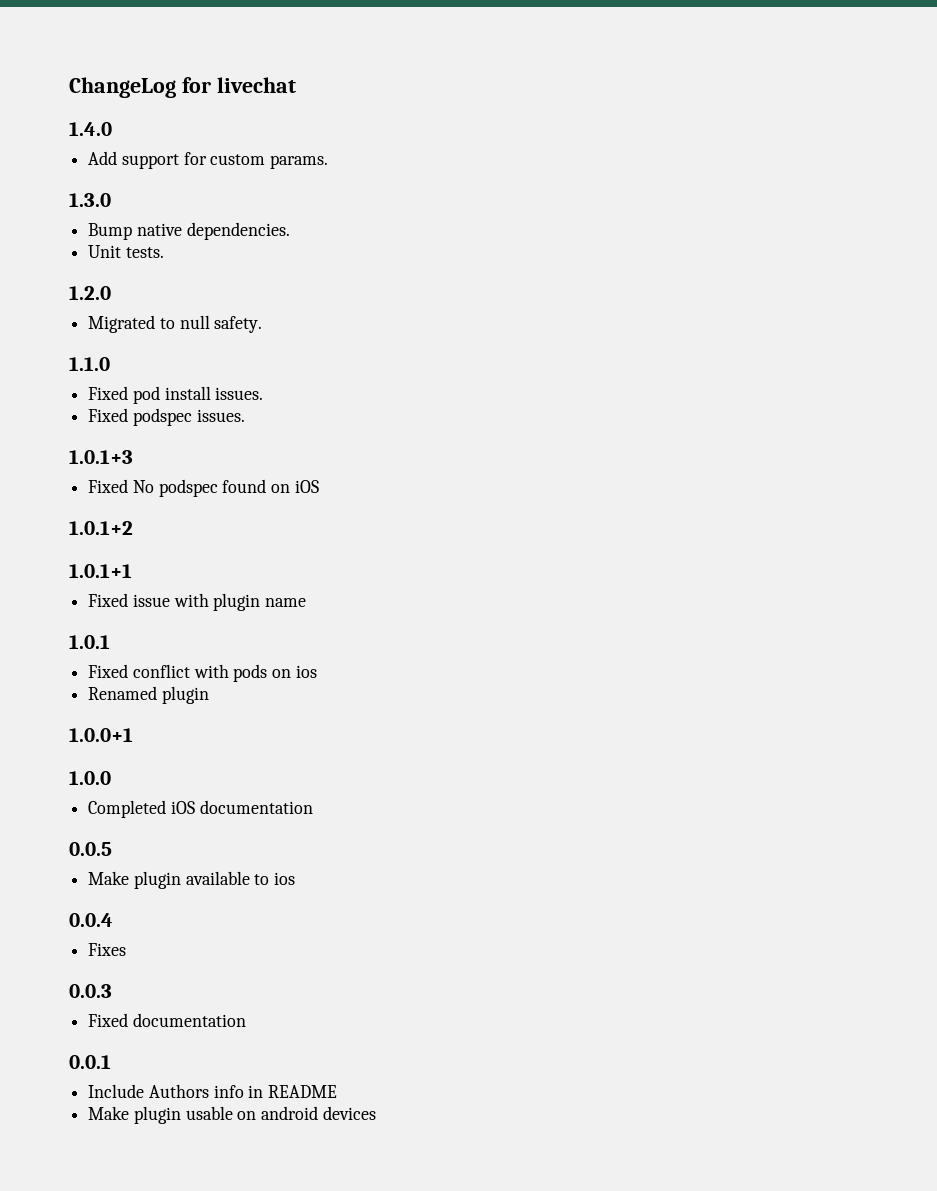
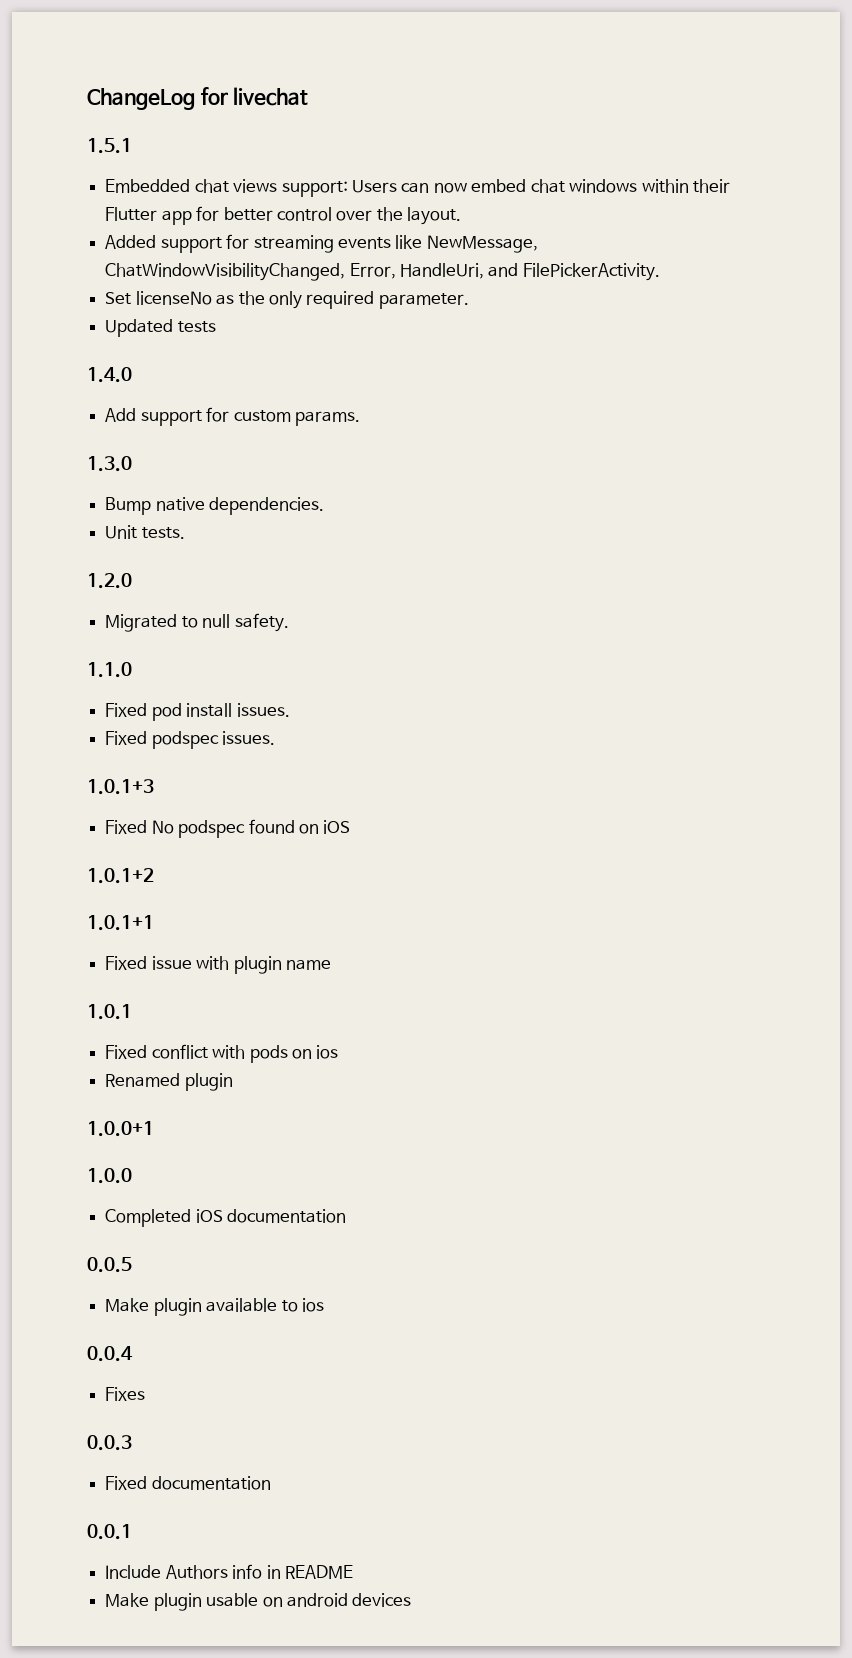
(296, 85) none -> [87,138,132,154] [105,179,731,197] [105,206,462,225] [105,234,538,253] [105,263,660,281] [105,291,469,309] [105,319,216,337] // 1.5.1 // Embedded chat views support: Users can now embed chat windows within their Flutter app for better control over the layout. // Added support for streaming events like NewMessage, ChatWindowVisibilityChanged, Error, HandleUri, and FilePickerActivity. // Set licenseNo as the only required parameter. // Updated tests

